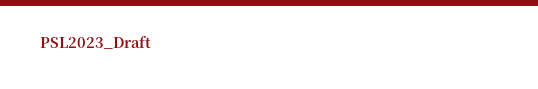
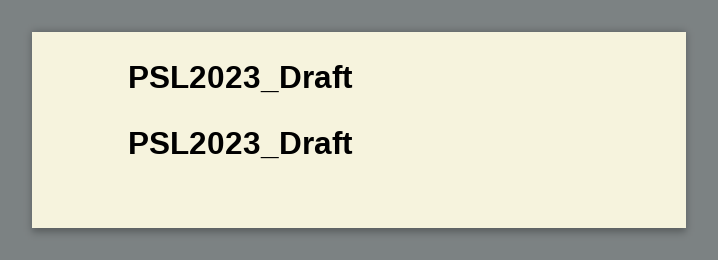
[40,36,151,49] PSL2023_Draft -> [128,65,353,93] [128,131,353,159] PSL2023_Draft // PSL2023_Draft

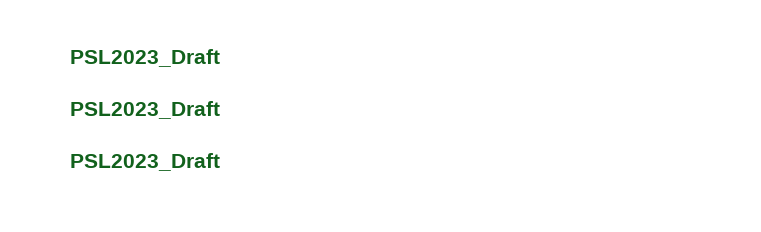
[128,65,353,93] [128,131,353,159] PSL2023_Draft // PSL2023_Draft -> [70,49,220,67] [70,101,220,119] [70,153,220,171] PSL2023_Draft // PSL2023_Draft // PSL2023_Draft

